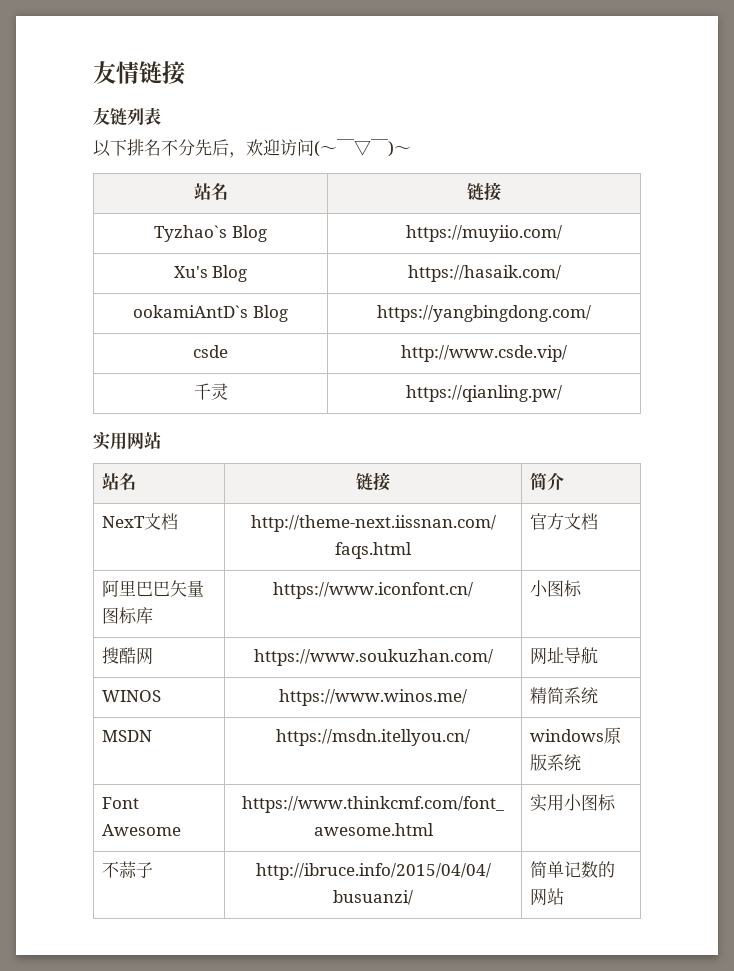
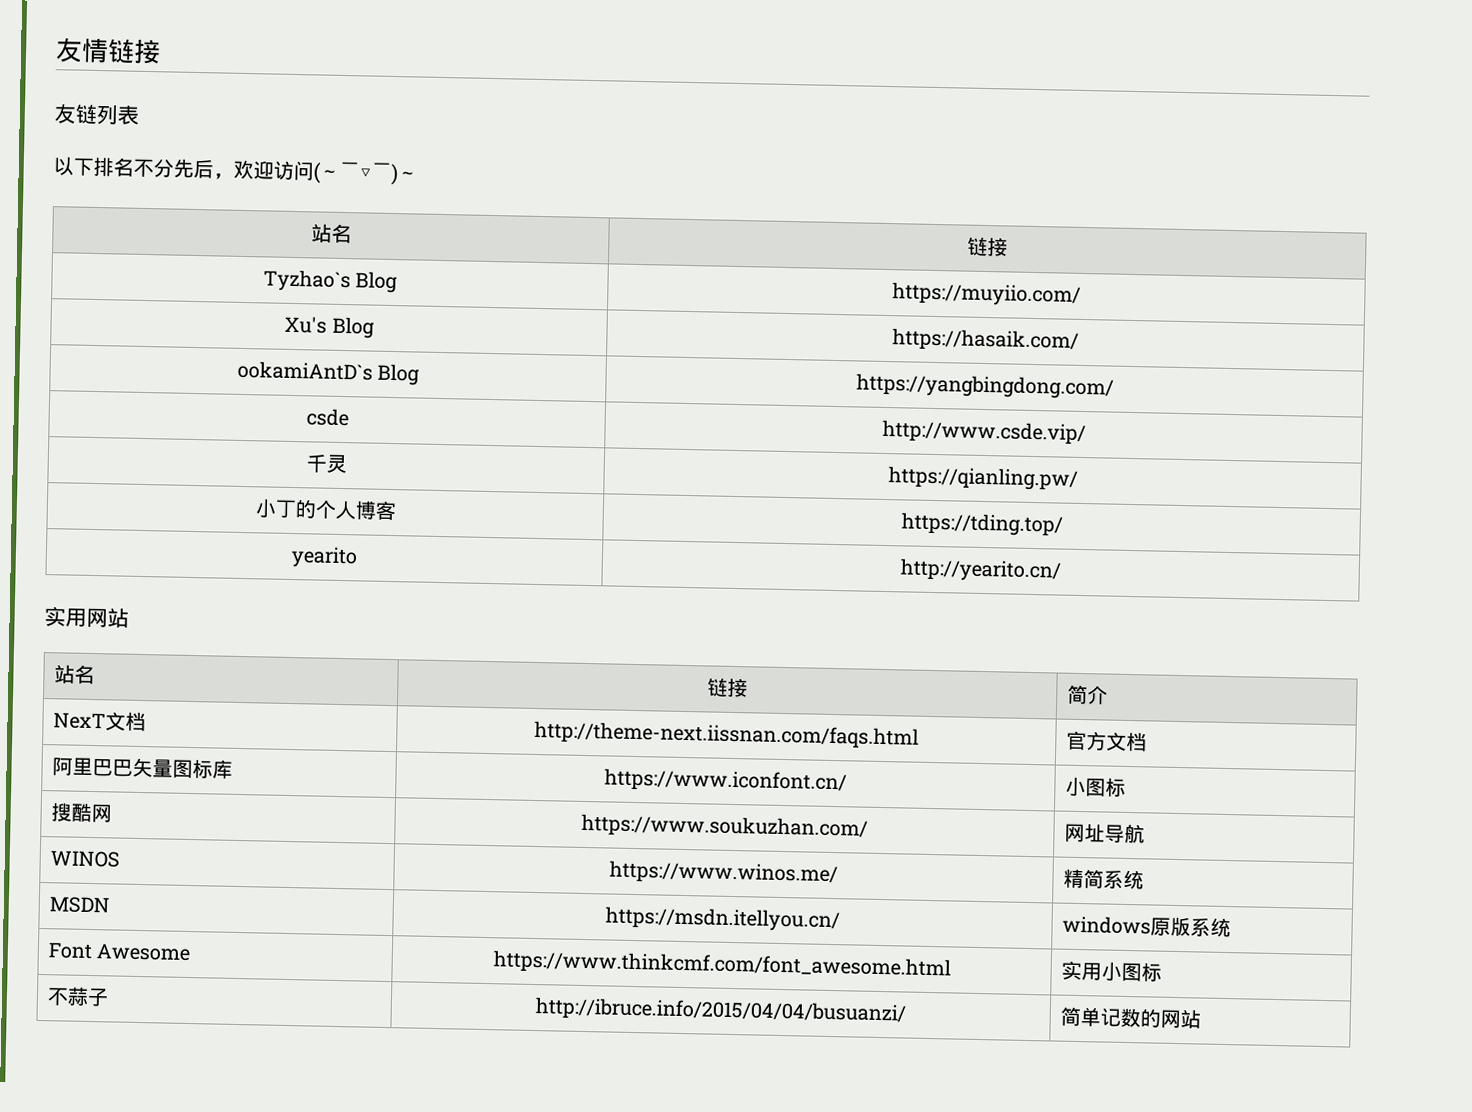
(562, 393) none -> [254,498,397,521] [900,512,1063,537] [291,546,358,569] [900,558,1061,583] // 小丁的个人博客 | https://tding.top/ // yearito | http://yearito.cn/

